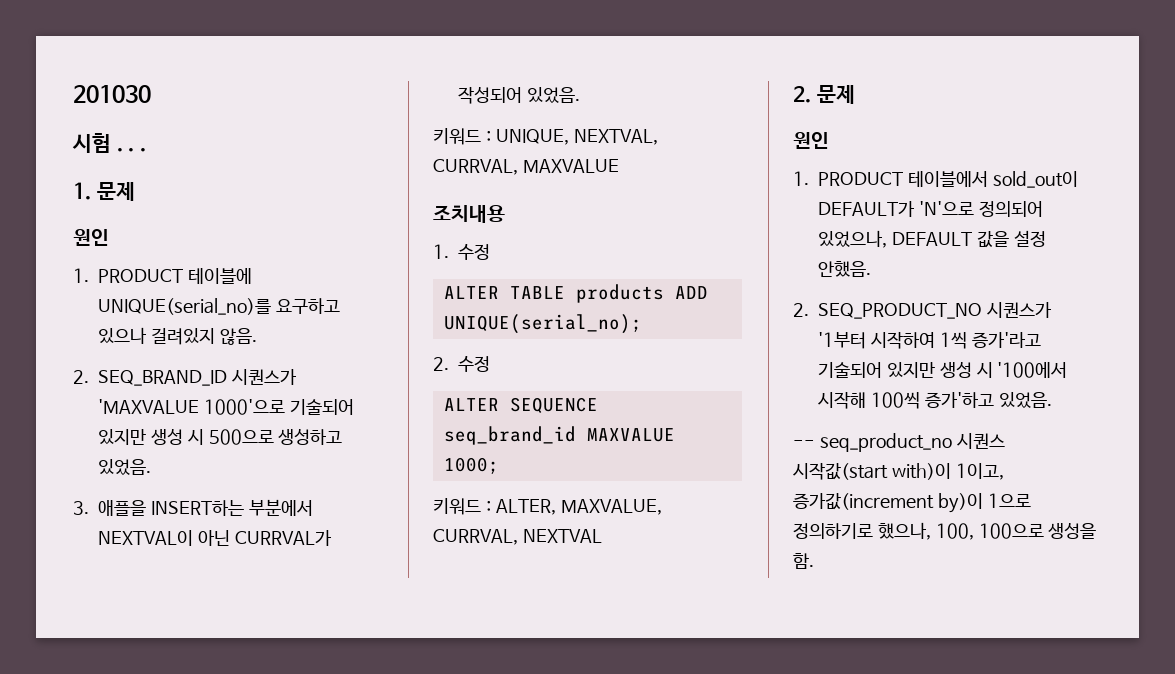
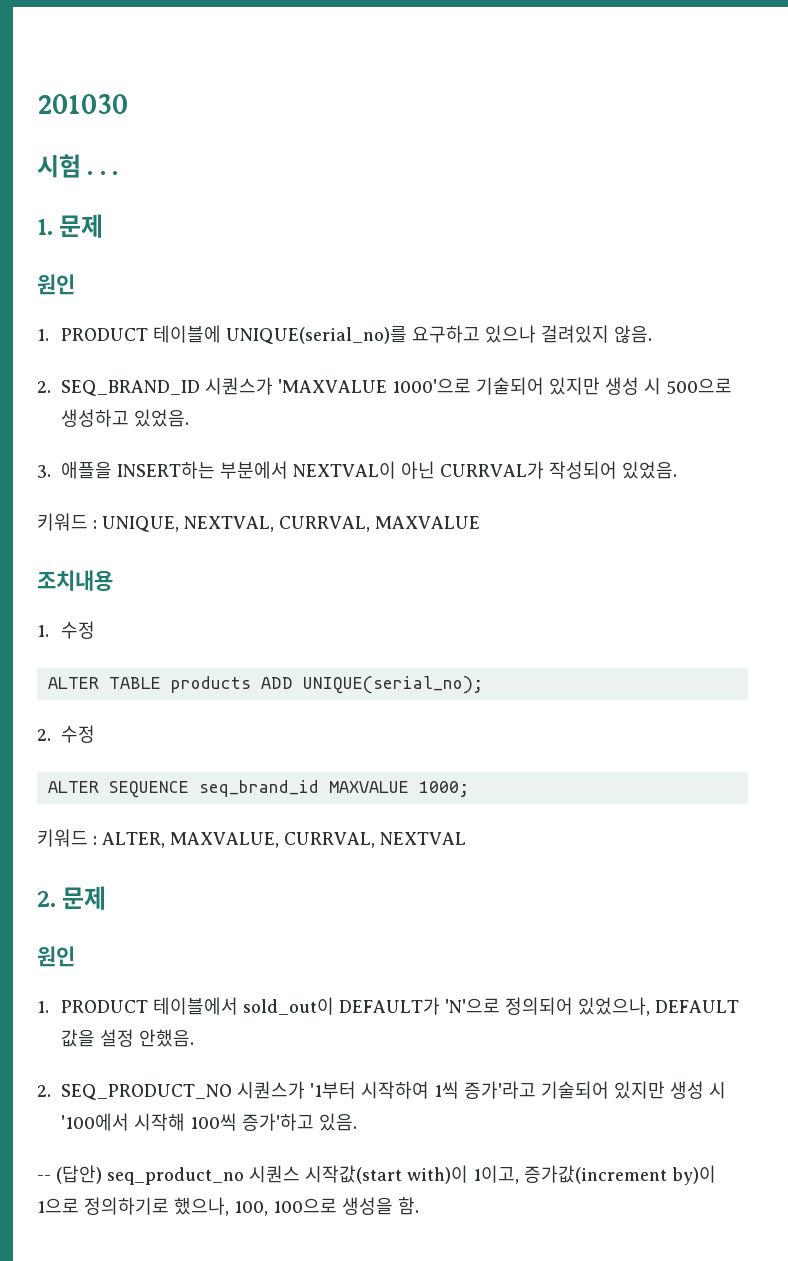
[998,392,1052,409] 있었음. -> [319,1113,358,1131] 있음.
(815, 443) none -> [56,1165,102,1184] (답안)

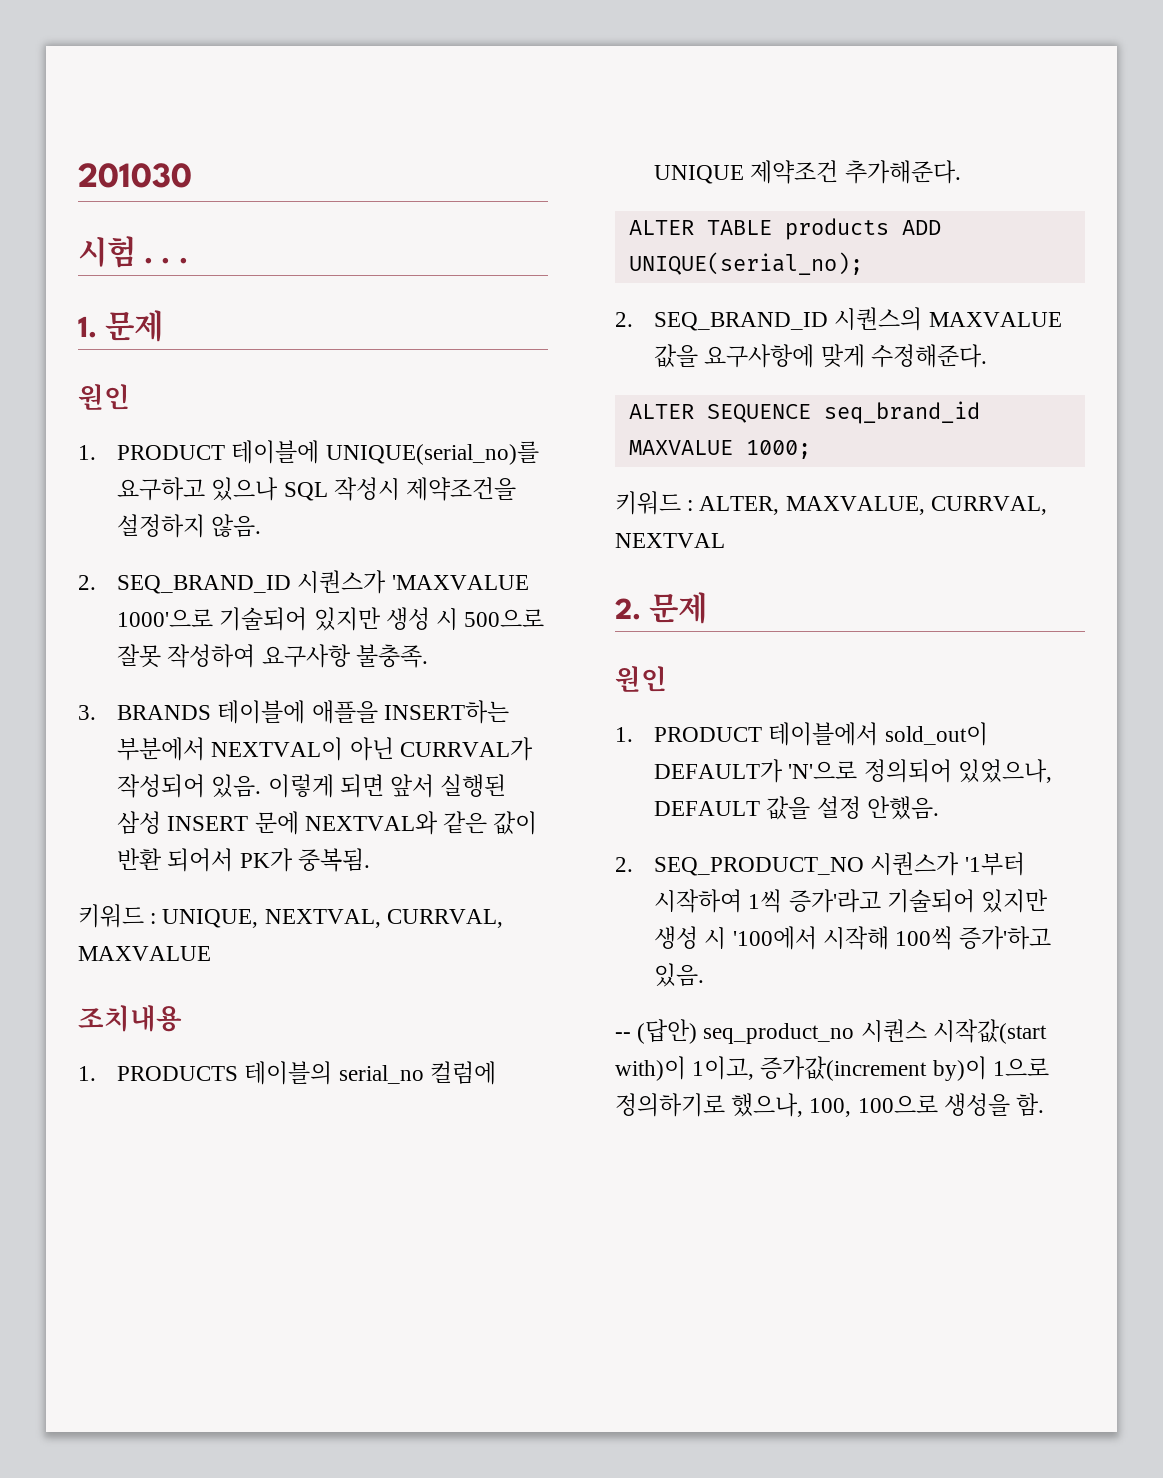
[541,325,610,343] 걸려있지 -> [283,477,517,501] [117,514,206,538] SQL 작성시 제약조건을 설정하지
[61,409,190,427] 생성하고 있었음. -> [117,644,428,668] 잘못 작성하여 요구사항 불충족.
(51, 471) none -> [117,700,306,724] BRANDS 테이블에
[622,461,678,479] 있었음. -> [211,774,507,798] [117,811,538,835] [117,848,370,872] 있음. 이렇게 되면 앞서 실행된 삼성 INSERT 문에 NEXTVAL와 같은 값이 반환 되어서 PK가 중복됨.
[61,621,96,639] 수정 -> [117,1061,496,1085] [654,160,961,184] PRODUCTS 테이블의 serial_no 컬럼에 UNIQUE 제약조건 추가해준다.
[61,725,96,743] 수정 -> [654,307,1062,331] [654,344,987,368] SEQ_BRAND_ID 시퀀스의 MAXVALUE 값을 요구사항에 맞게 수정해준다.

